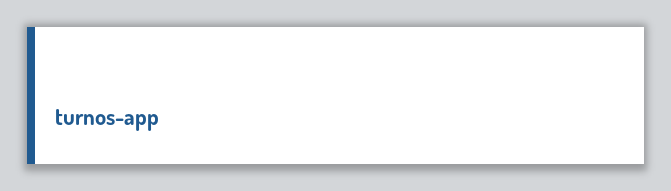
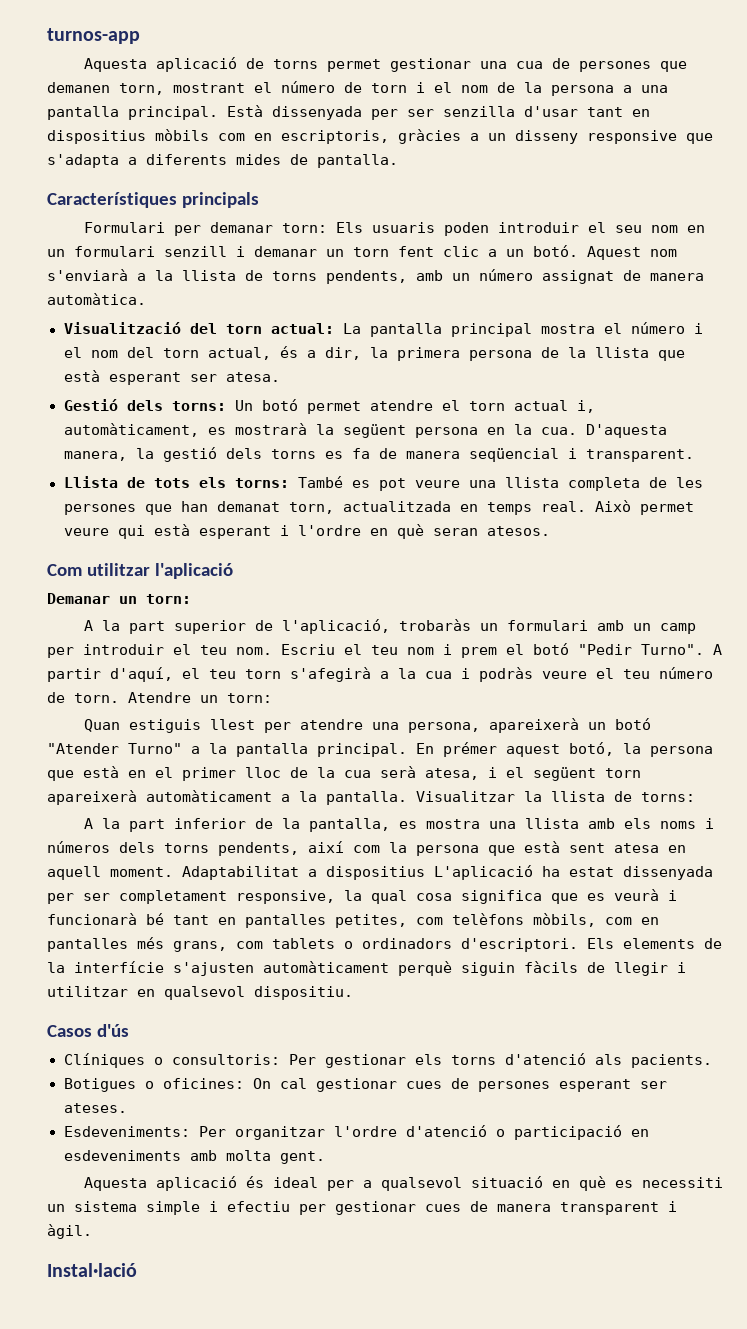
(159, 120) none -> [84,57,688,72] [47,81,668,96] [47,105,650,120] [47,129,713,144] [47,154,398,168] [47,192,259,208] [84,222,706,236] [47,245,677,260] [47,269,704,284] [47,293,146,305] [63,322,703,337] [63,346,685,361] [63,370,280,385] [63,399,595,414] [63,423,667,438] [63,447,694,462] [63,476,703,491] [63,500,694,515] [63,524,550,539] [47,563,233,579] [47,593,191,604] [84,619,697,634] [47,643,722,658] [47,667,713,682] [47,692,272,703] [84,718,652,733] [47,742,713,757] [47,766,641,781] [47,790,695,805] [84,818,715,832] [47,841,686,856] [47,865,713,880] [47,889,677,904] [47,913,659,928] [47,937,722,952] [47,961,686,976] [47,986,353,1000] [47,1024,129,1037] [63,1053,712,1068] [63,1078,667,1092] [63,1103,127,1113] [63,1125,649,1140] [63,1150,325,1164] [84,1176,724,1191] [47,1201,677,1215] [47,1224,92,1239] [47,1263,137,1277] // Aquesta aplicació de torns permet gestionar una cua de persones que demanen torn, mostrant el número de torn i el nom de la persona a una pantalla principal. Està dissenyada per ser senzilla d'usar tant en dispositius mòbils com en escriptoris, gràcies a un disseny responsive que s'adapta a diferents mides de pantalla. // Característiques principals // Formulari per demanar torn: Els usuaris poden introduir el seu nom en un formulari senzill i demanar un torn fent clic a un botó. Aquest nom s'enviarà a la llista de torns pendents, amb un número assignat de manera automàtica. // Visualització del torn actual: La pantalla principal mostra el número i el nom del torn actual, és a dir, la primera persona de la llista que està esperant ser atesa. // Gestió dels torns: Un botó permet atendre el torn actual i, automàticament, es mostrarà la següent persona en la cua. D'aquesta manera, la gestió dels torns es fa de manera seqüencial i transparent. // Llista de tots els torns: També es pot veure una llista completa de les persones que han demanat torn, actualitzada en temps real. Això permet veure qui està esperant i l'ordre en què seran atesos. // Com utilitzar l'aplicació // Demanar un torn: // A la part superior de l'aplicació, trobaràs un formulari amb un camp per introduir el teu nom. Escriu el teu nom i prem el botó "Pedir Turno". A partir d'aquí, el teu torn s'afegirà a la cua i podràs veure el teu número de torn. Atendre un torn: // Quan estiguis llest per atendre una persona, apareixerà un botó "Atender Turno" a la pantalla principal. En prémer aquest botó, la persona que està en el primer lloc de la cua serà atesa, i el següent torn apareixerà automàticament a la pantalla. Visualitzar la llista de torns: // A la part inferior de la pantalla, es mostra una llista amb els noms i números dels torns pendents, així com la persona que està sent atesa en aquell moment. Adaptabilitat a dispositius L'aplicació ha estat dissenyada per ser completament responsive, la qual cosa significa que es veurà i funcionarà bé tant en pantalles petites, com telèfons mòbils, com en pantalles més grans, com tablets o ordinadors d'escriptori. Els elements de la interfície s'ajusten automàticament perquè siguin fàcils de llegir i utilitzar en qualsevol dispositiu. // Casos d'ús // Clíniques o consultoris: Per gestionar els torns d'atenció als pacients. // Botigues o oficines: On cal gestionar cues de persones esperant ser ateses. // Esdeveniments: Per organitzar l'ordre d'atenció o participació en esdeveniments amb molta gent. // Aquesta aplicació és ideal per a qualsevol situació en què es necessiti un sistema simple i efectiu per gestionar cues de manera transparent i àgil. // Instal·lació

